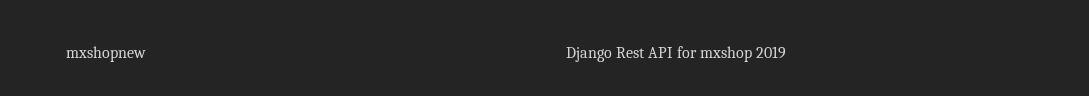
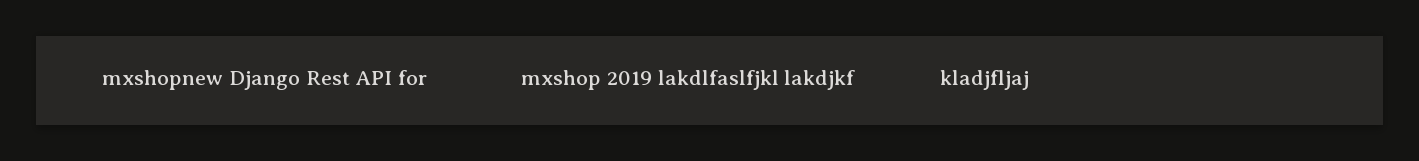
(146, 54) // -> (223, 80) none
(786, 52) none -> [657,70,1029,90] lakdlfaslfjkl lakdjkf kladjfljaj

